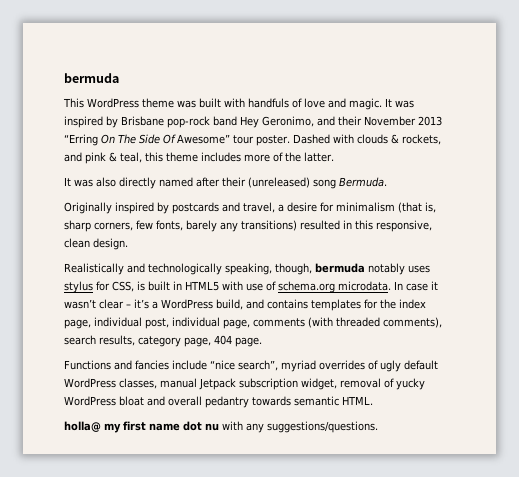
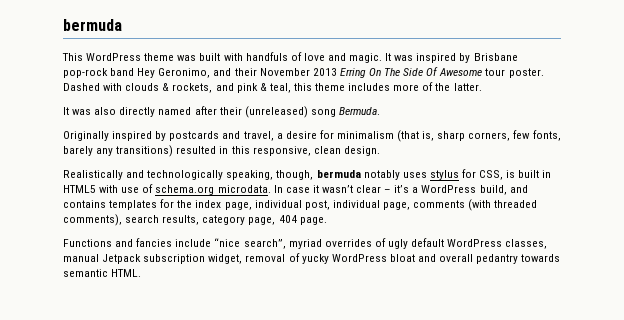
[64,134,98,146] “Erring -> [339,68,366,78] Erring
[177,134,230,144] Awesome” -> [439,68,483,76] Awesome
[64,421,378,433] // holla@ my first name dot nu with any suggestions/questions. -> (142, 273) none

